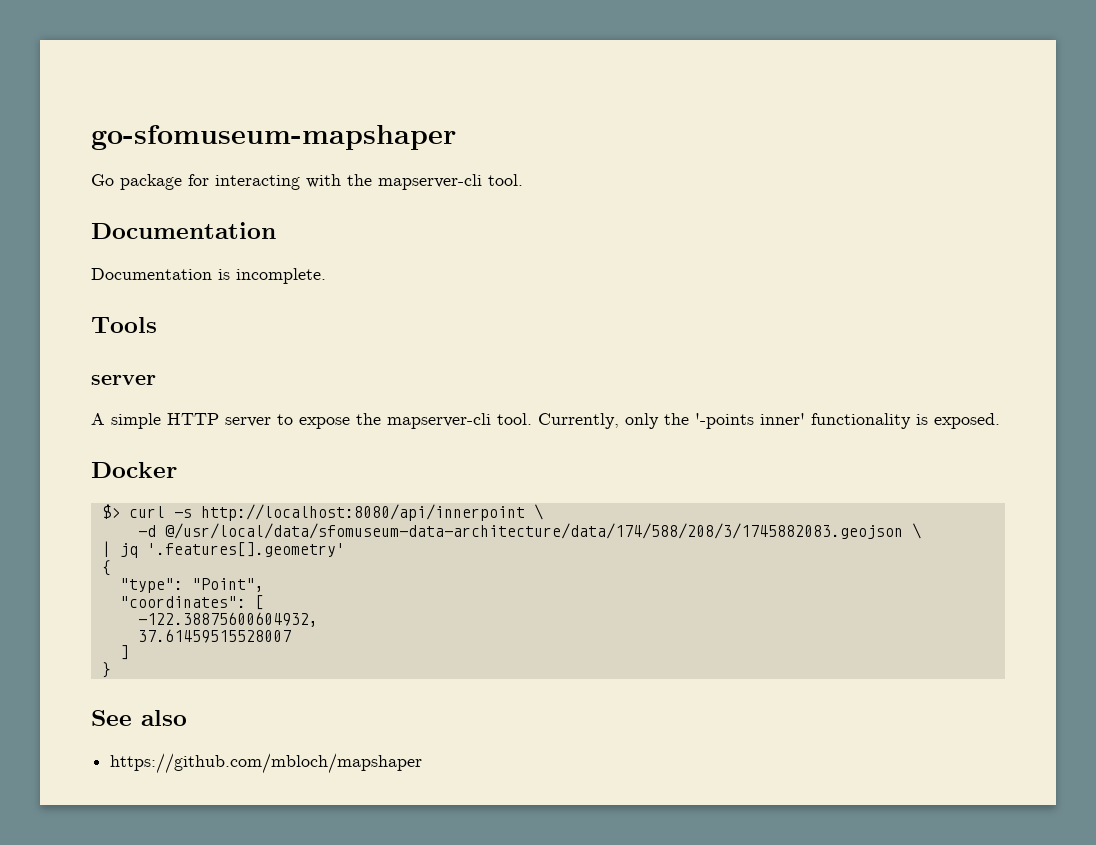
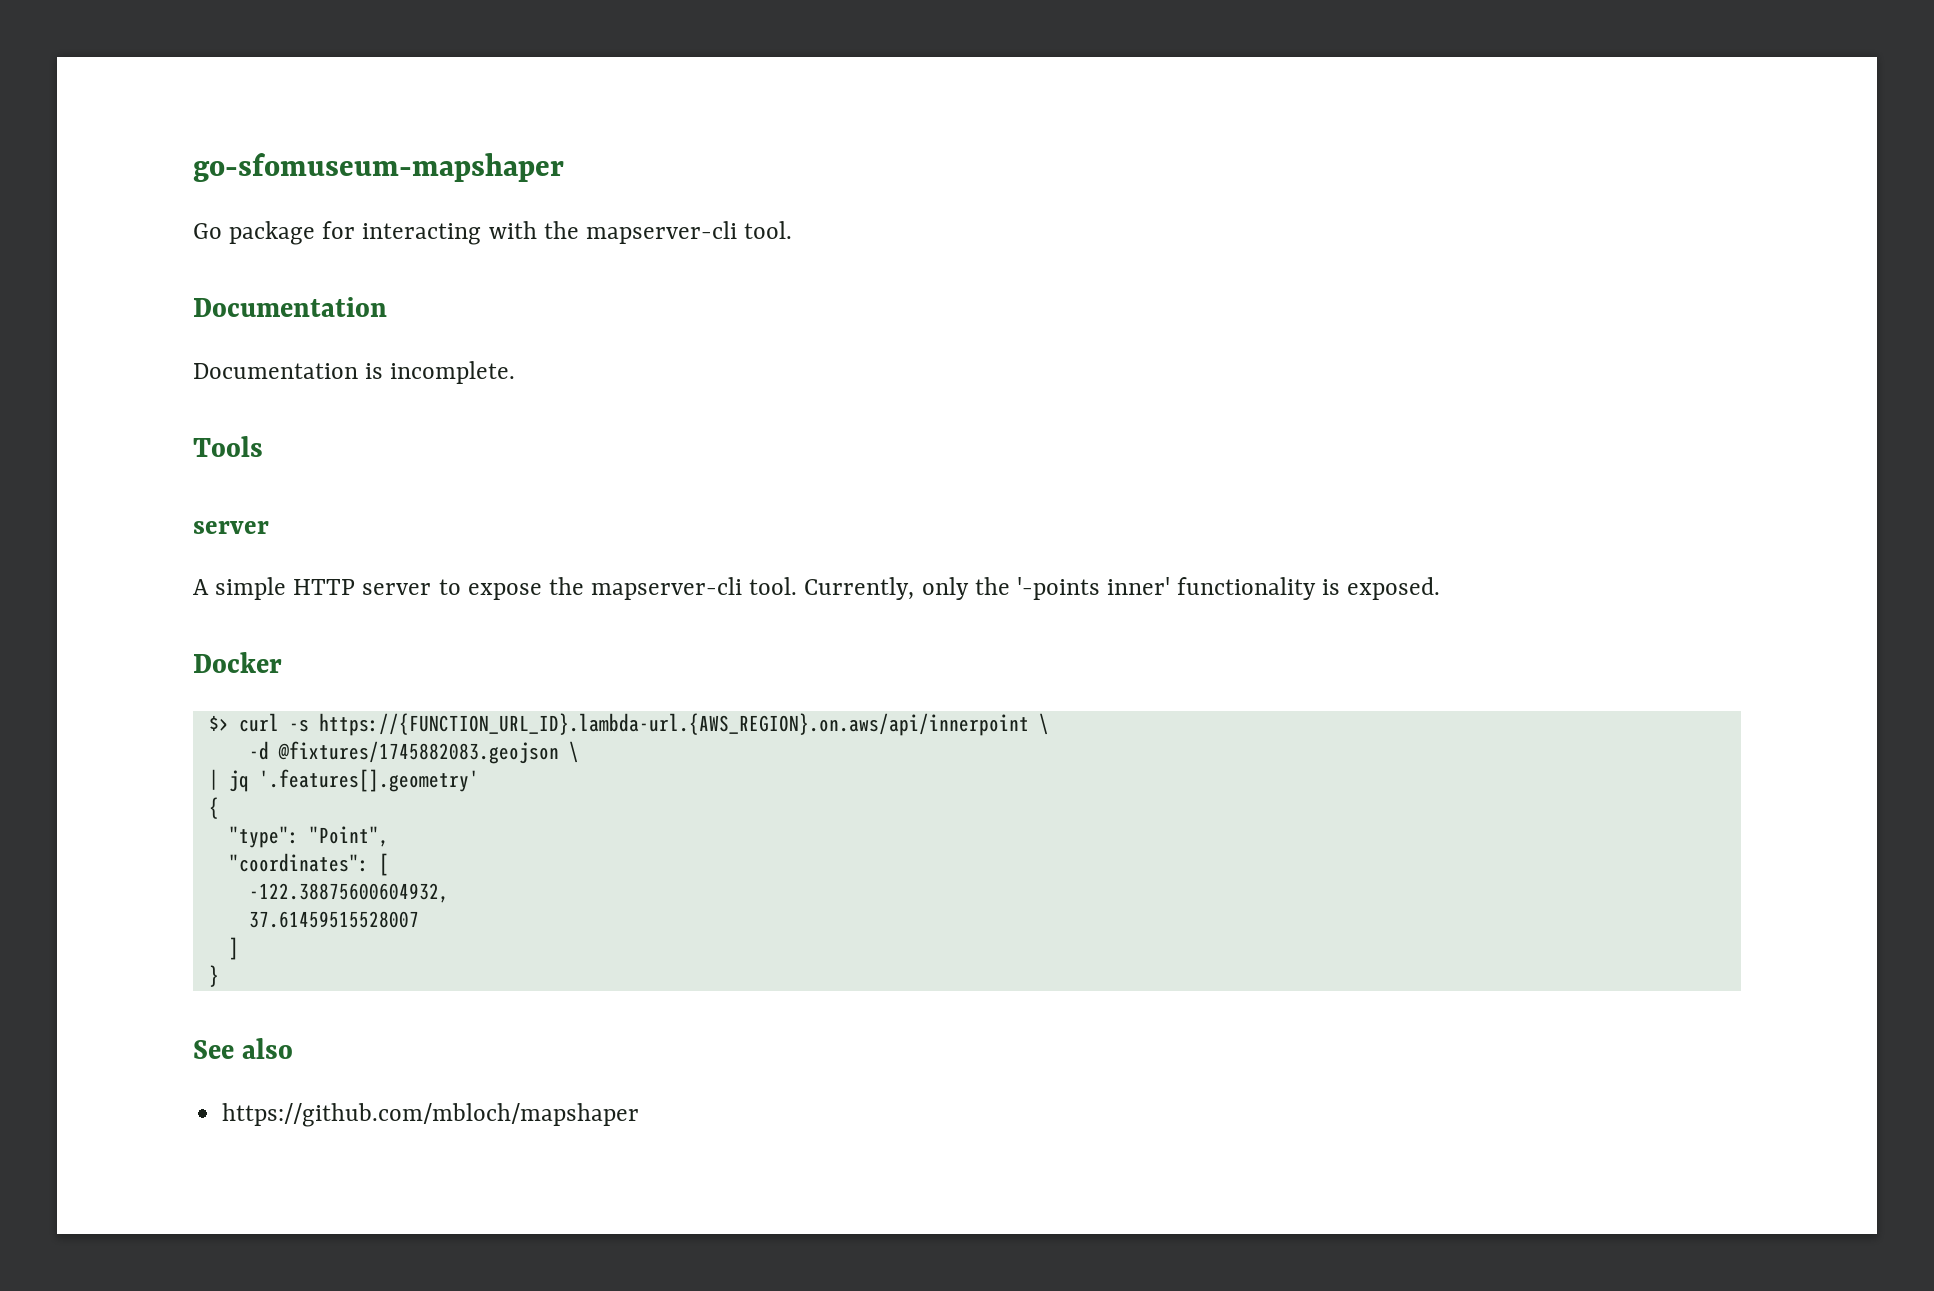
[200,504,525,521] http://localhost:8080/api/innerpoint -> [318,713,1029,736] https://{FUNCTION_URL_ID}.lambda-url.{AWS_REGION}.on.aws/api/innerpoint
[164,523,903,539] @/usr/local/data/sfomuseum-data-architecture/data/174/588/208/3/1745882083.geojson -> [277,741,559,764] @fixtures/1745882083.geojson

